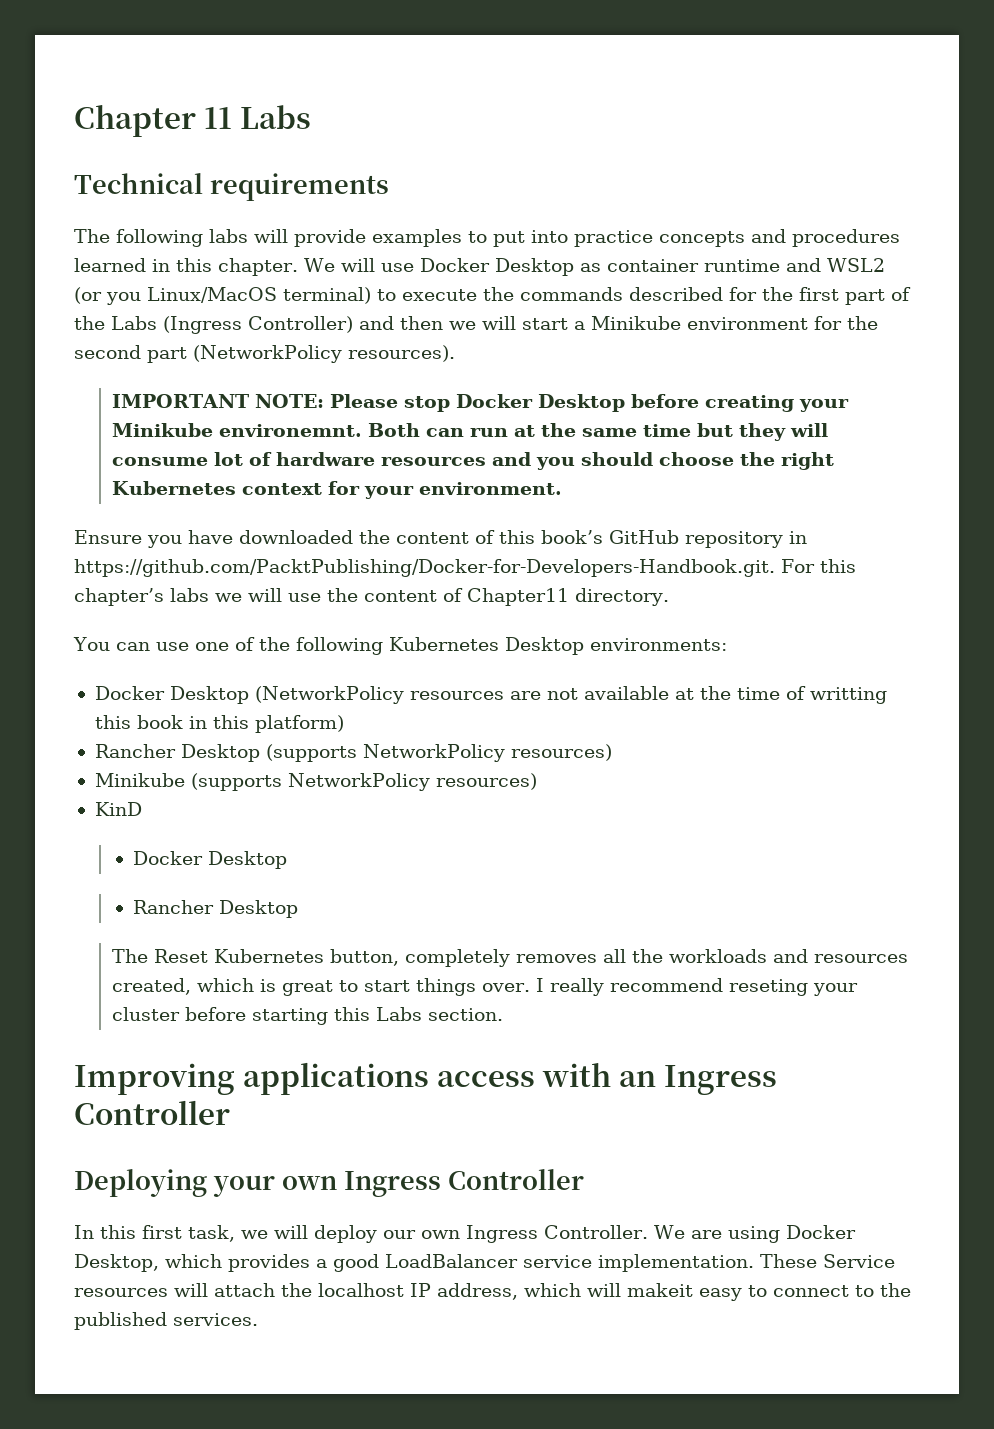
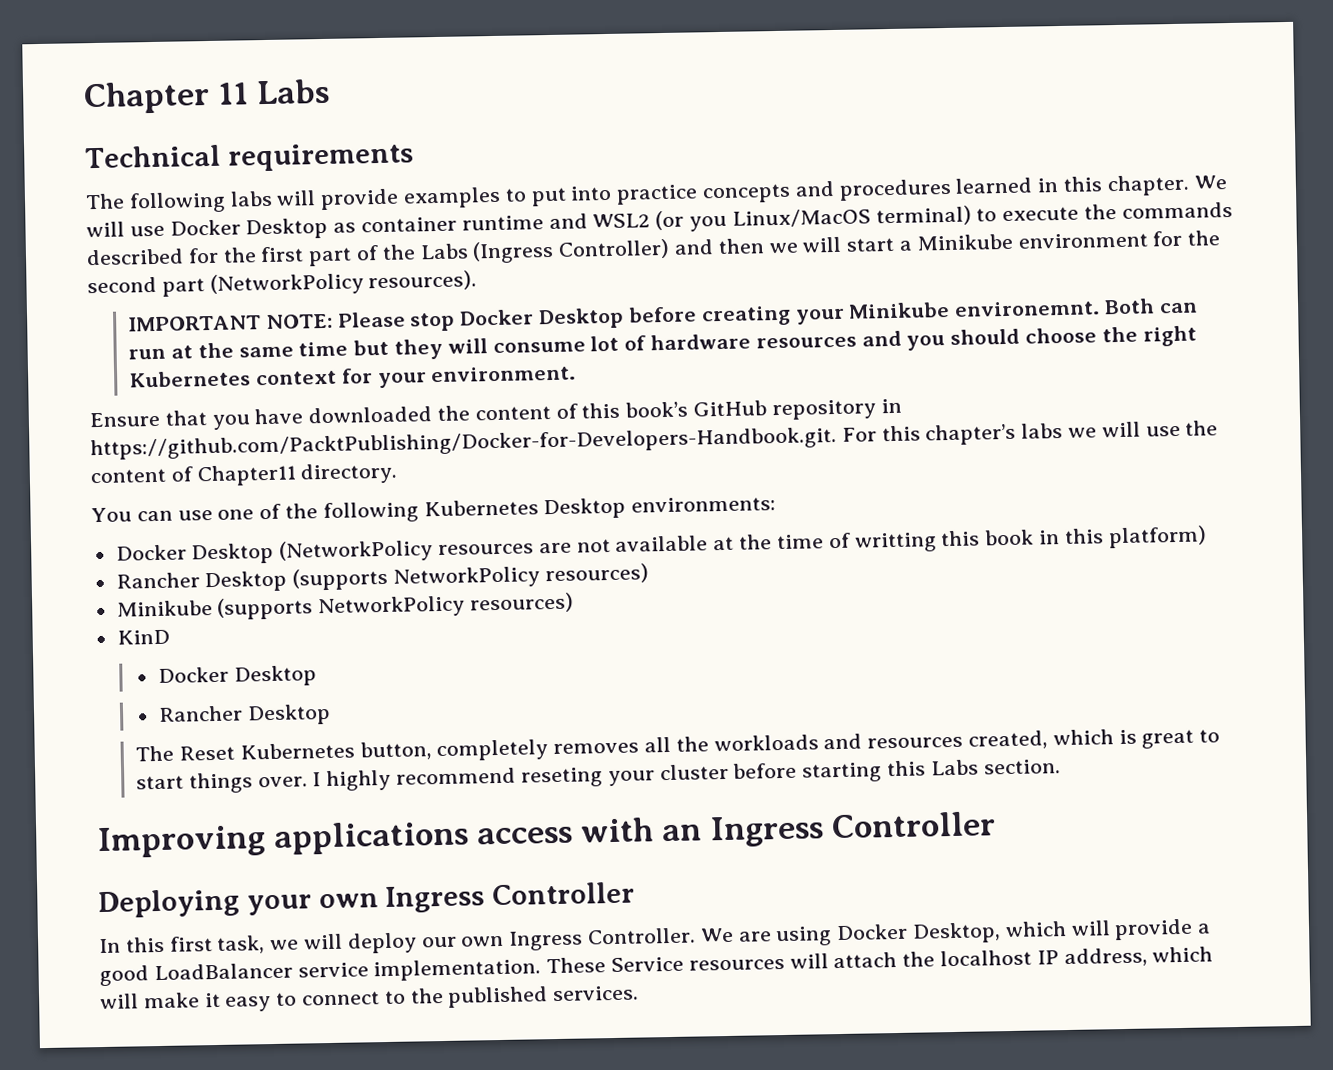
(142, 537) none -> [164,410,207,426] that
[549,978,604,996] really -> [326,769,392,792] highly
[228,1254,310,1272] provides -> [1070,918,1194,941] will provide
[627,1283,693,1297] makeit -> [142,992,221,1009] make it

